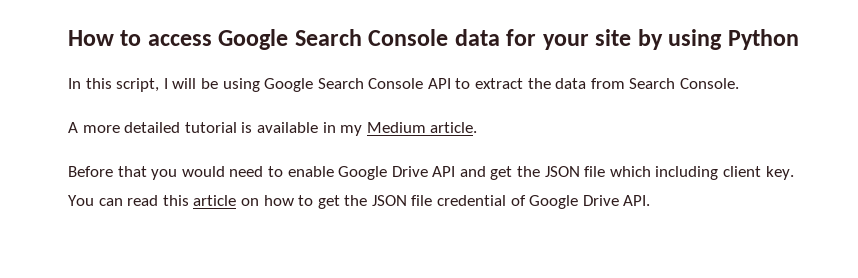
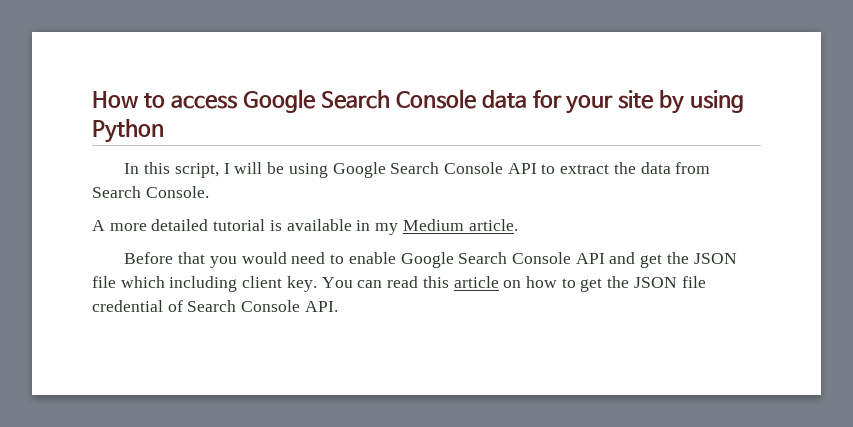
[391,166,428,177] Drive -> [458,252,571,264] Search Console
[529,195,619,209] Google Drive -> [187,300,301,312] Search Console

